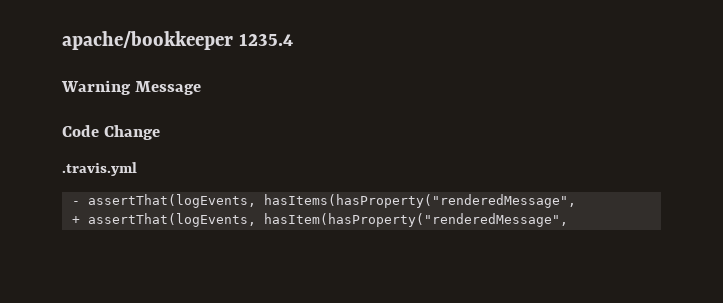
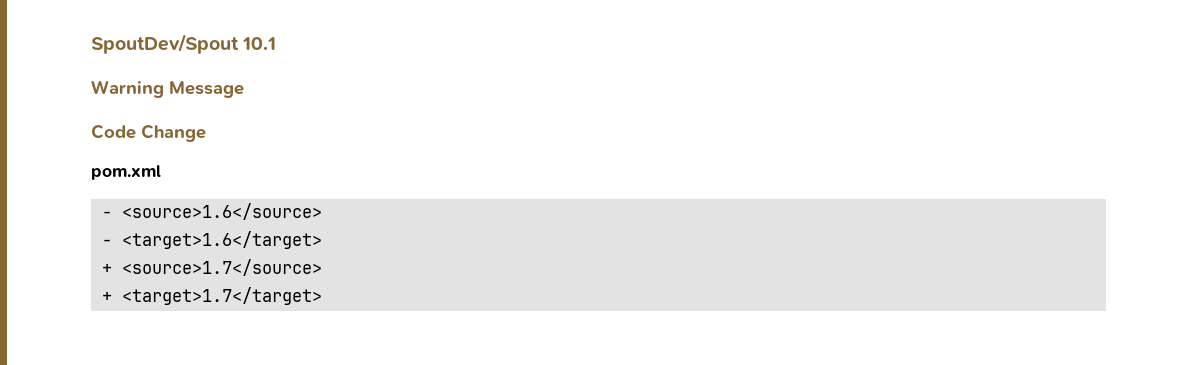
[62,31,293,50] apache/bookkeeper 1235.4 -> [91,34,277,54] SpoutDev/Spout 10.1
[62,162,137,176] [71,194,576,208] [71,213,568,227] .travis.yml // - assertThat(logEvents, hasItems(hasProperty("renderedMessage", // + assertThat(logEvents, hasItem(hasProperty("renderedMessage", -> [91,165,161,180] [101,203,322,220] [101,231,322,249] [101,259,322,276] [101,287,322,305] pom.xml // - <source>1.6</source> // - <target>1.6</target> // + <source>1.7</source> // + <target>1.7</target>

